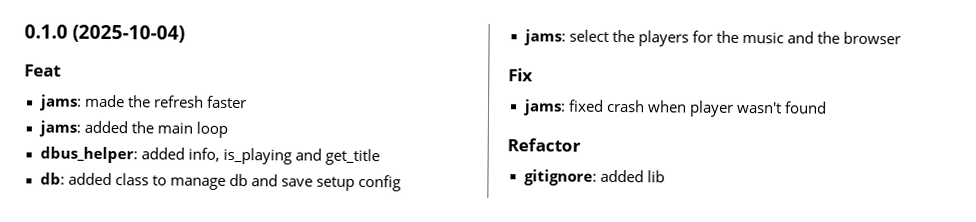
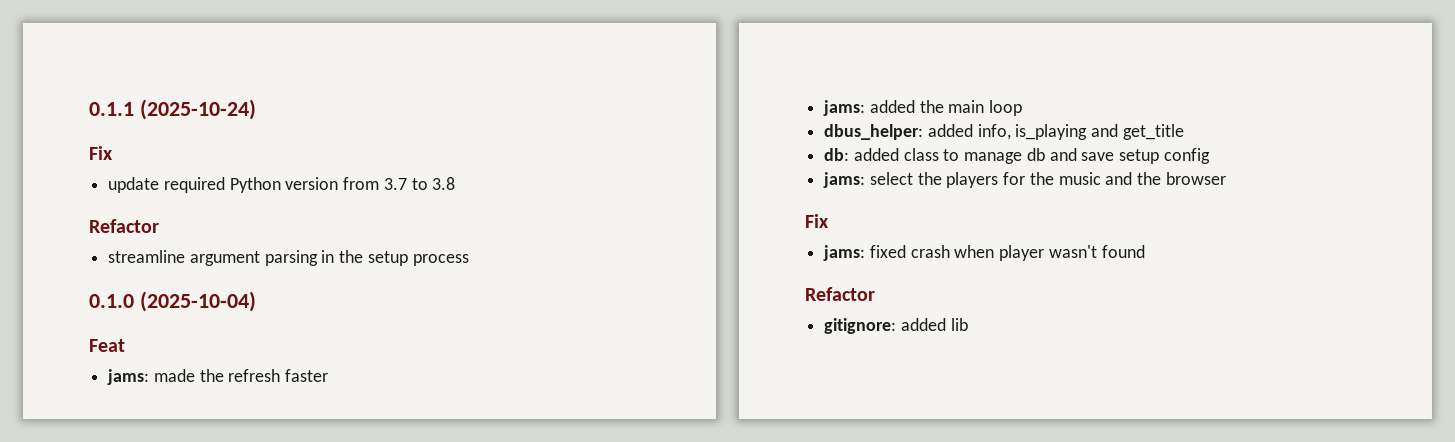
(24, 31) none -> [89,99,256,120] [89,146,113,160] [108,177,456,193] [89,219,159,233] [108,250,469,266] 0.1.1 (2025-10-24) // Fix // update required Python version from 3.7 to 3.8 // Refactor // streamline argument parsing in the setup process //

